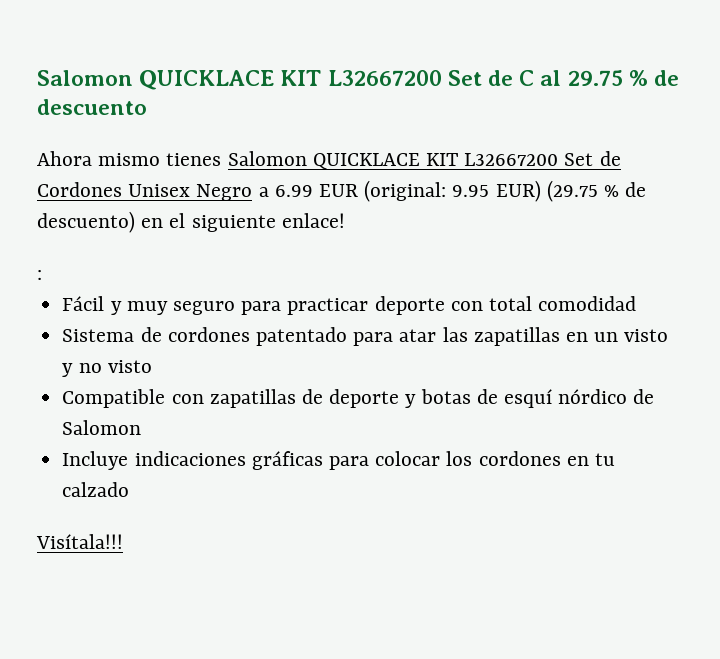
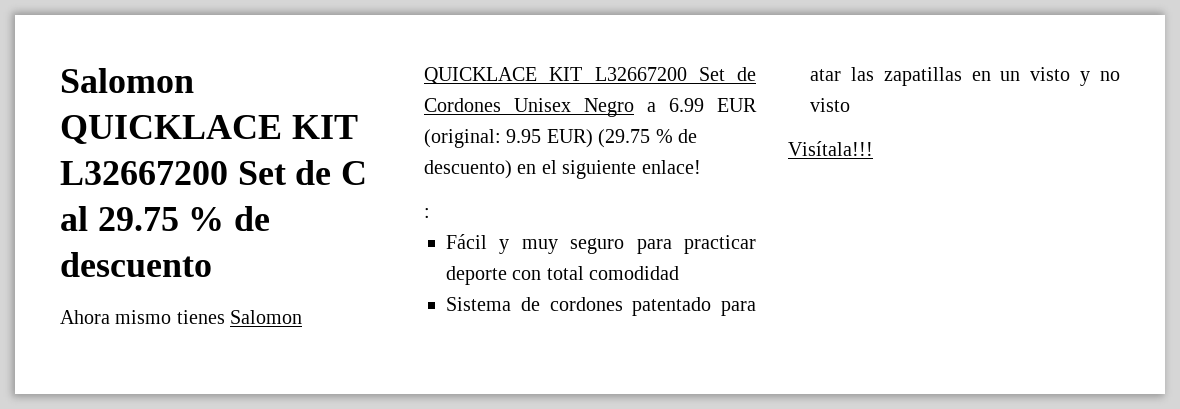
[62,389,655,408] [62,420,142,435] [62,451,615,470] [62,482,130,497] // Compatible con zapatillas de deporte y botas de esquí nórdico de Salomon // Incluye indicaciones gráficas para colocar los cordones en tu calzado -> (850, 105) none

